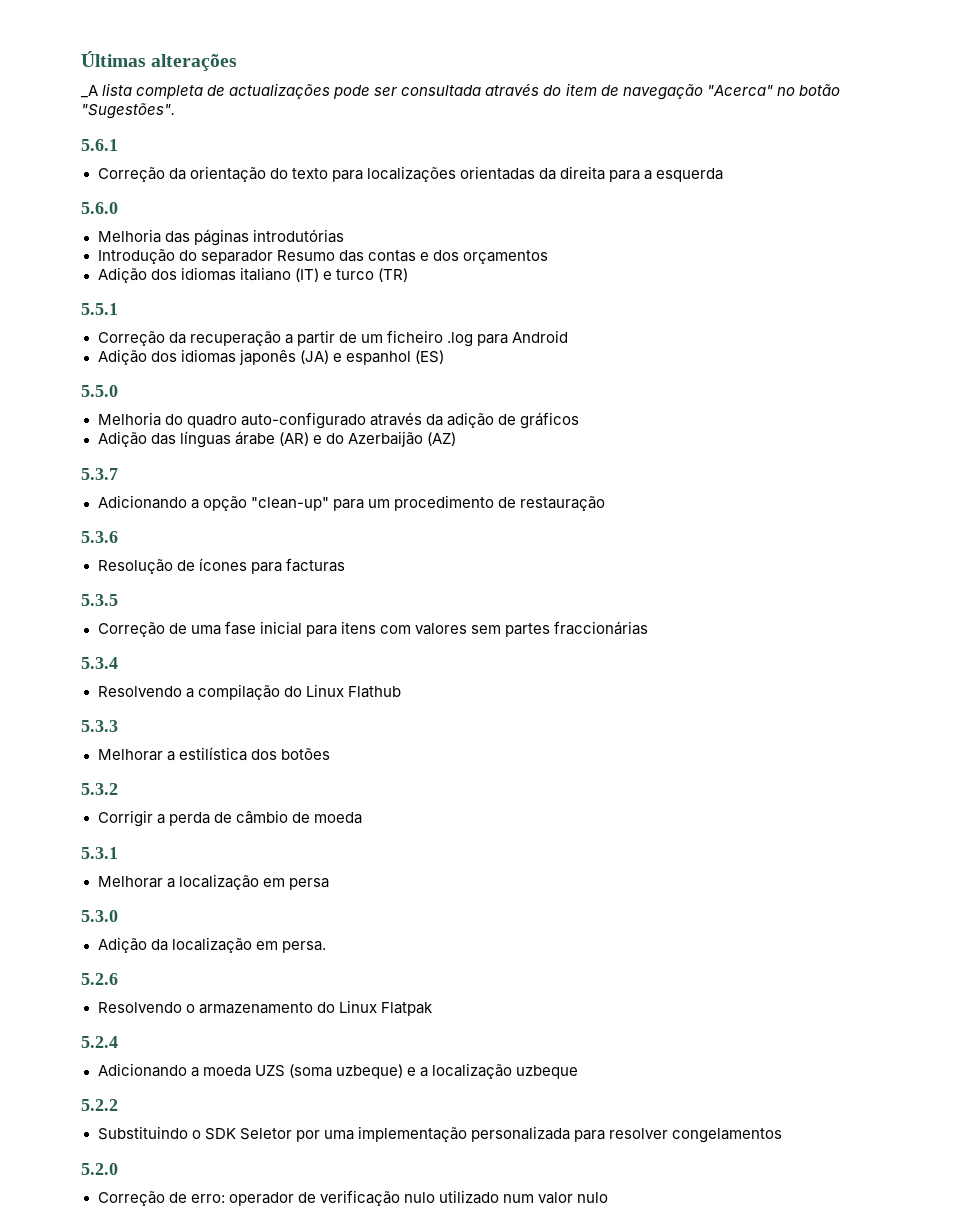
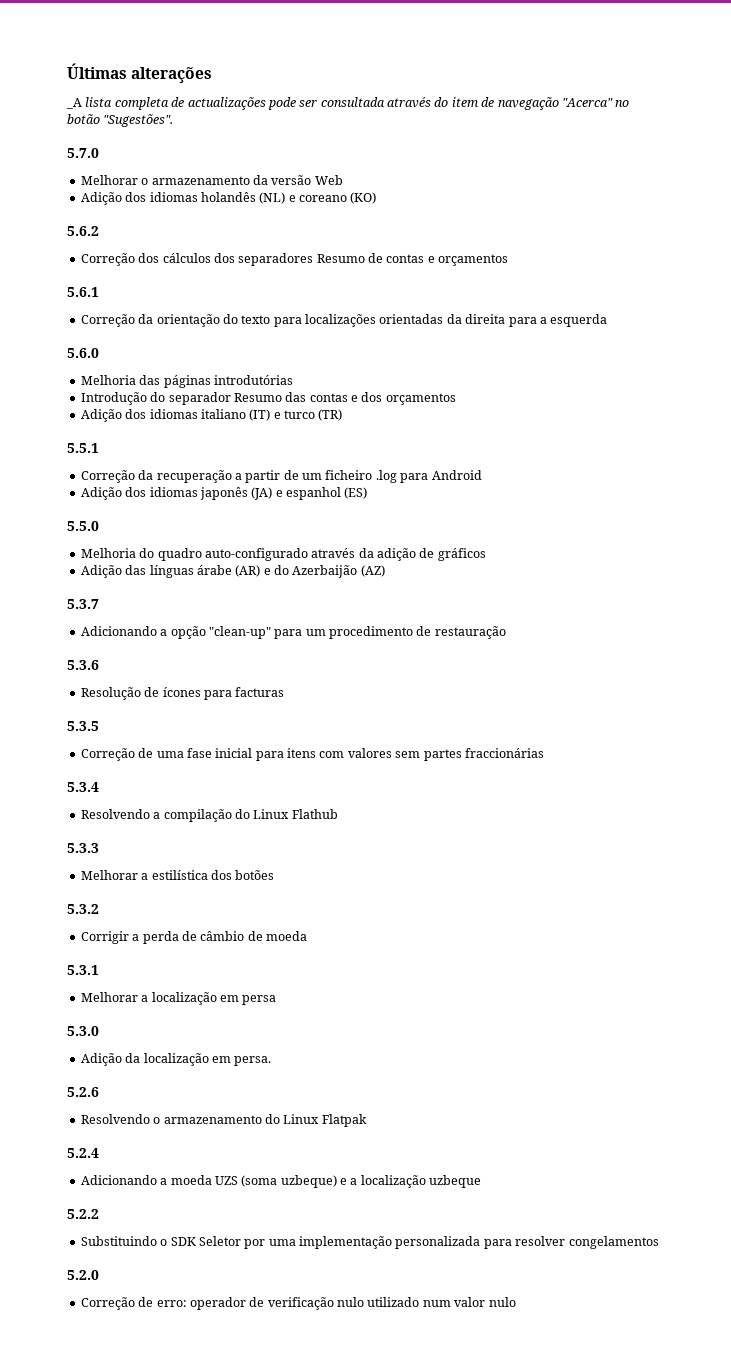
(175, 111) none -> [67,148,99,158] [80,175,343,185] [80,192,377,205] [67,226,99,236] [80,253,509,266] // 5.7.0 // Melhorar o armazenamento da versão Web // Adição dos idiomas holandês (NL) e coreano (KO) // 5.6.2 // Correção dos cálculos dos separadores Resumo de contas e orçamentos

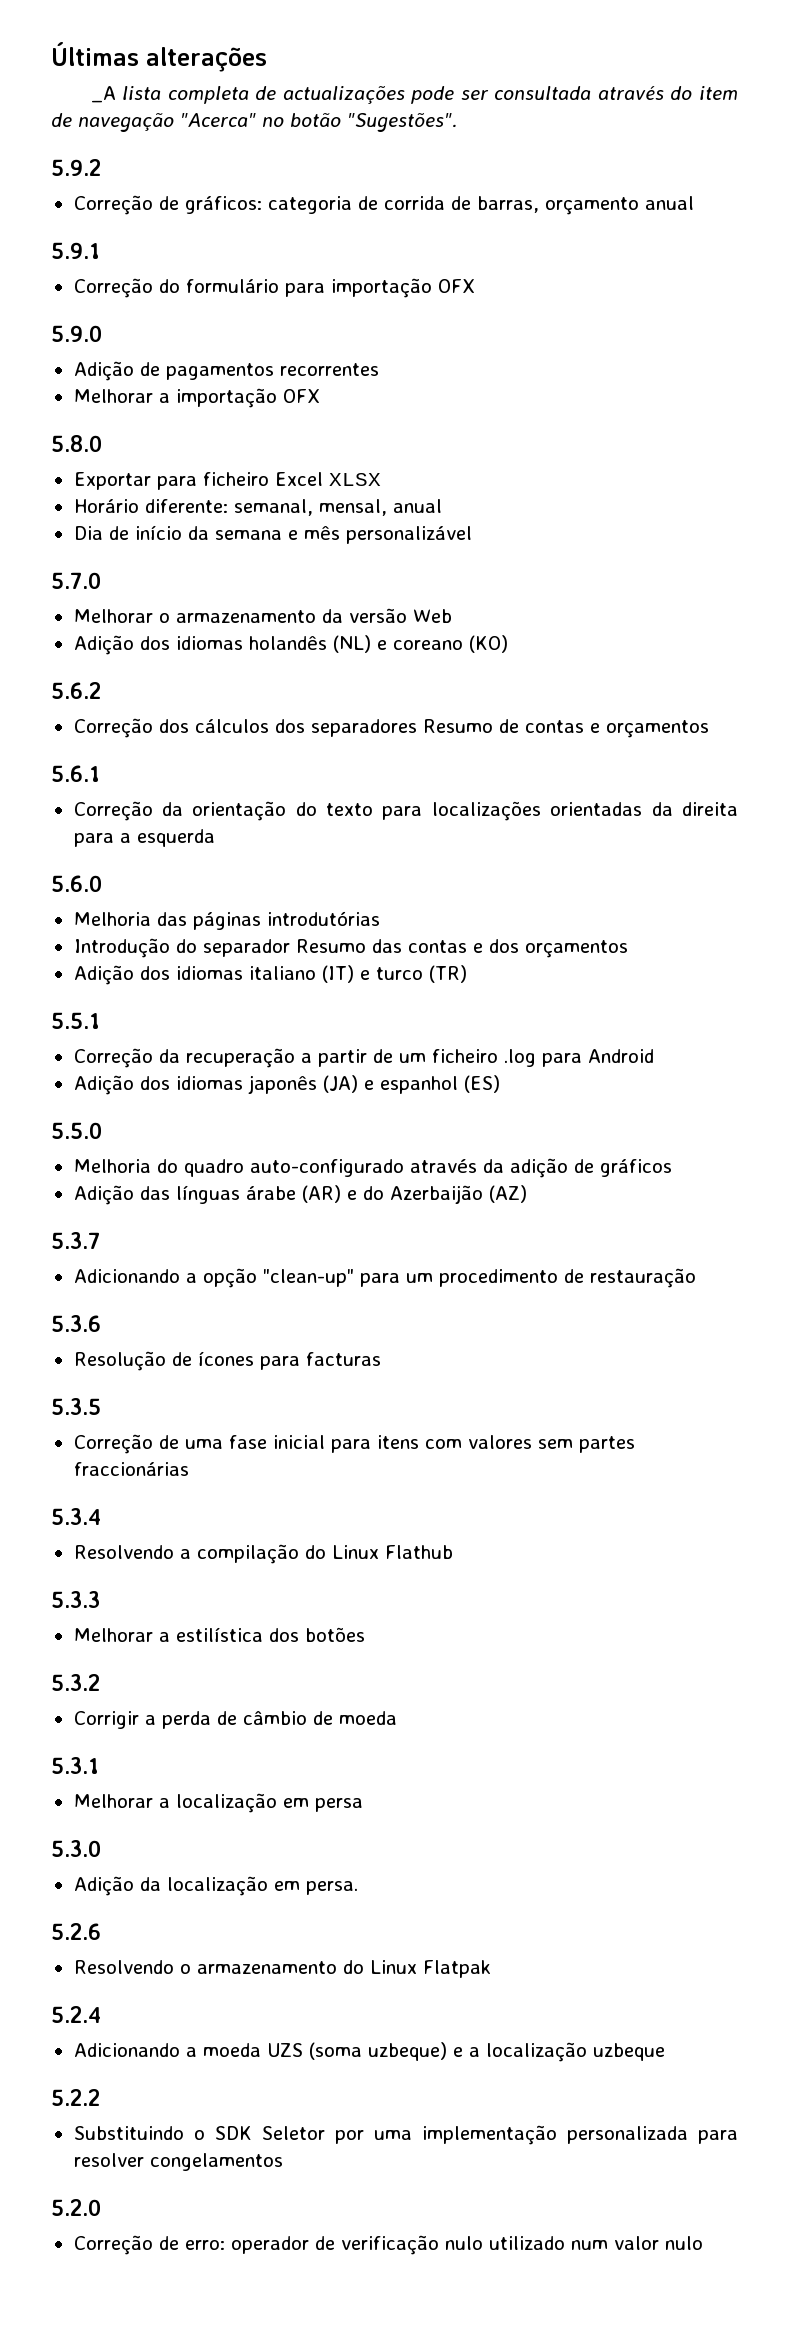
(174, 120) none -> [51,159,101,176] [73,195,694,215] [51,242,100,259] [73,278,475,298] [51,325,102,342] [73,361,379,381] [73,388,320,408] [51,435,102,452] [73,472,381,490] [73,499,442,516] [73,525,472,544] // 5.9.2 // Correção de gráficos: categoria de corrida de barras, orçamento anual // 5.9.1 // Correção do formulário para importação OFX // 5.9.0 // Adição de pagamentos recorrentes // Melhorar a importação OFX // 5.8.0 // Exportar para ficheiro Excel XLSX // Horário diferente: semanal, mensal, anual // Dia de início da semana e mês personalizável

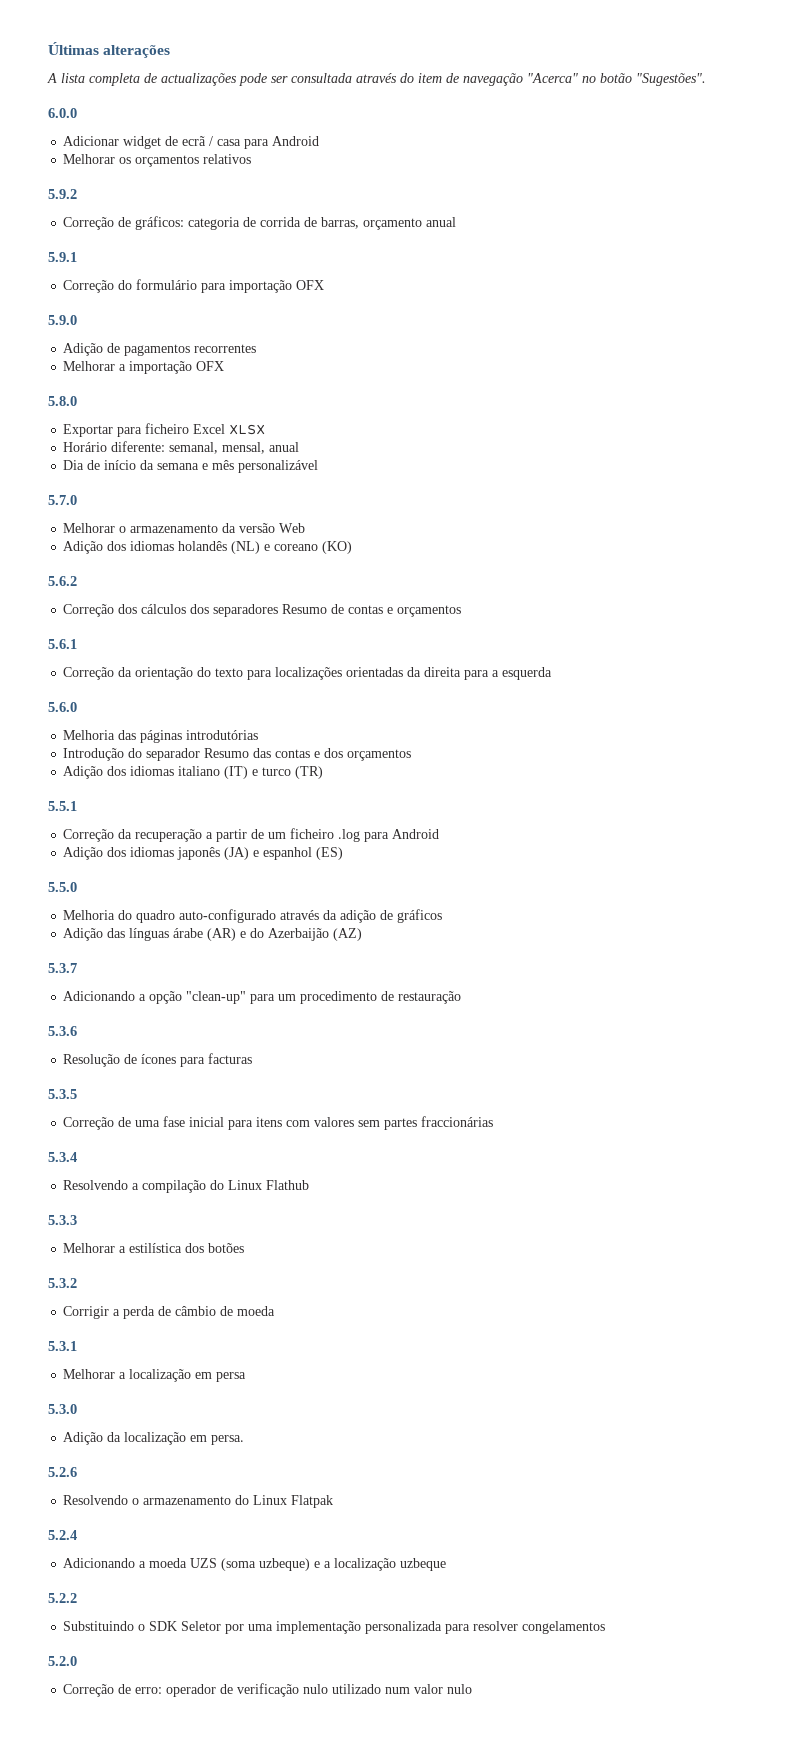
[90,86,116,103] _A -> [47,73,57,83] A
(457, 122) none -> [48,108,77,118] [63,136,320,149] [63,154,252,167] // 6.0.0 // Adicionar widget de ecrã / casa para Android // Melhorar os orçamentos relativos

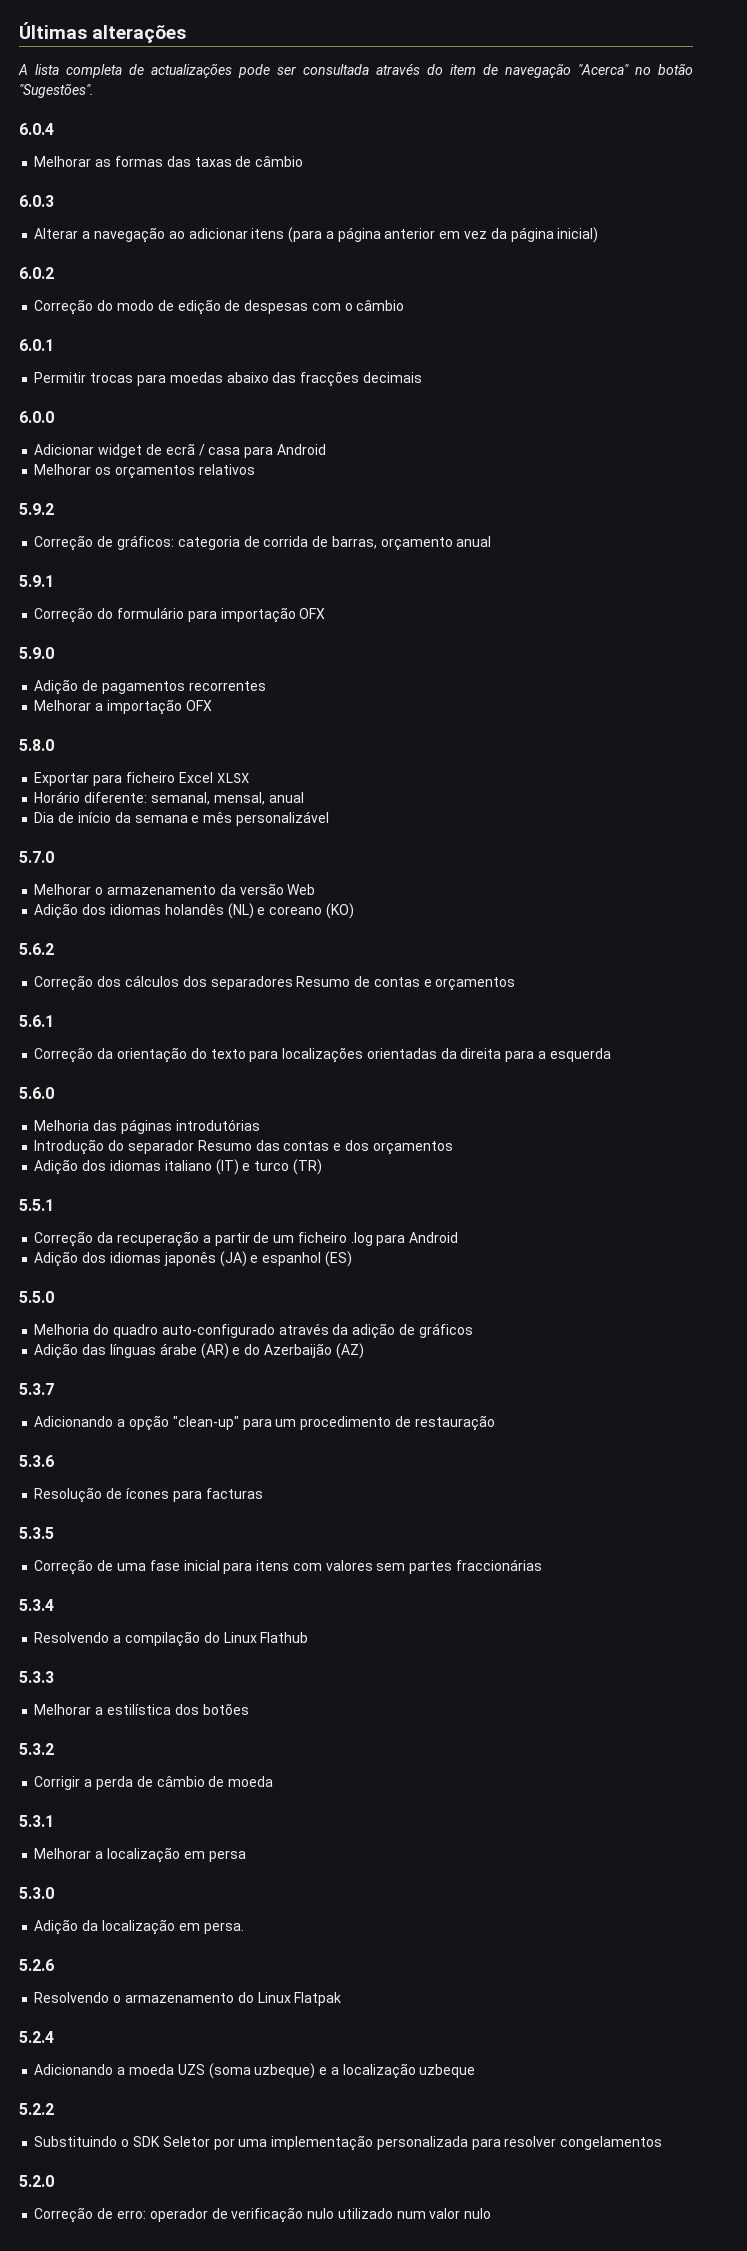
(706, 79) none -> [19,123,54,135] [34,156,304,167] [19,195,54,207] [34,227,599,243] [19,267,54,279] [34,299,405,315] [19,339,54,351] [34,371,422,387] // 6.0.4 // Melhorar as formas das taxas de câmbio // 6.0.3 // Alterar a navegação ao adicionar itens (para a página anterior em vez da página inicial) // 6.0.2 // Correção do modo de edição de despesas com o câmbio // 6.0.1 // Permitir trocas para moedas abaixo das fracções decimais

